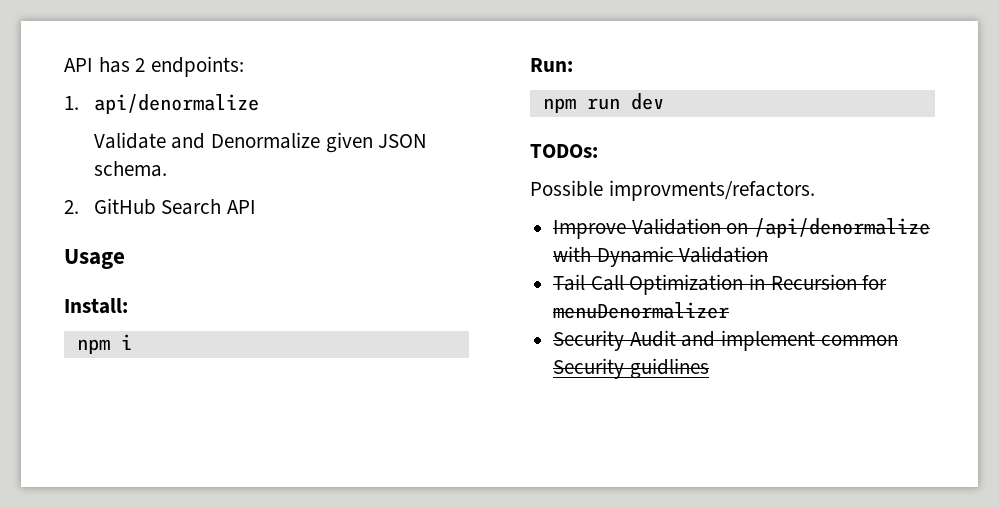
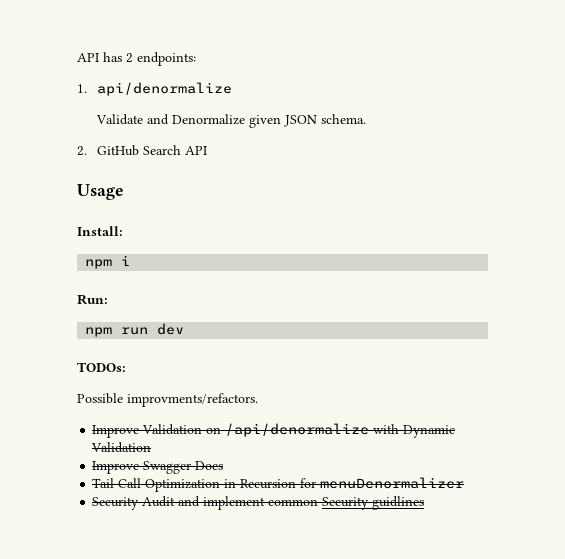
(769, 254) none -> [92,461,224,474] // Improve Swagger Docs

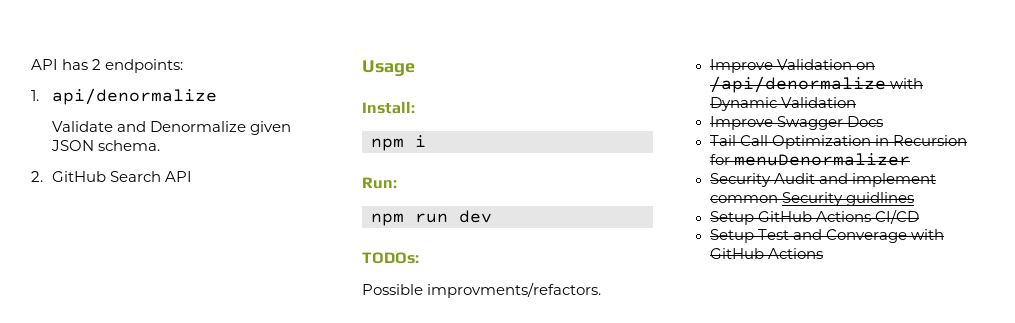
(425, 503) none -> [709,209,919,225] [709,229,944,243] [709,248,823,259] // Setup GitHub Actions CI/CD // Setup Test and Converage with GitHub Actions

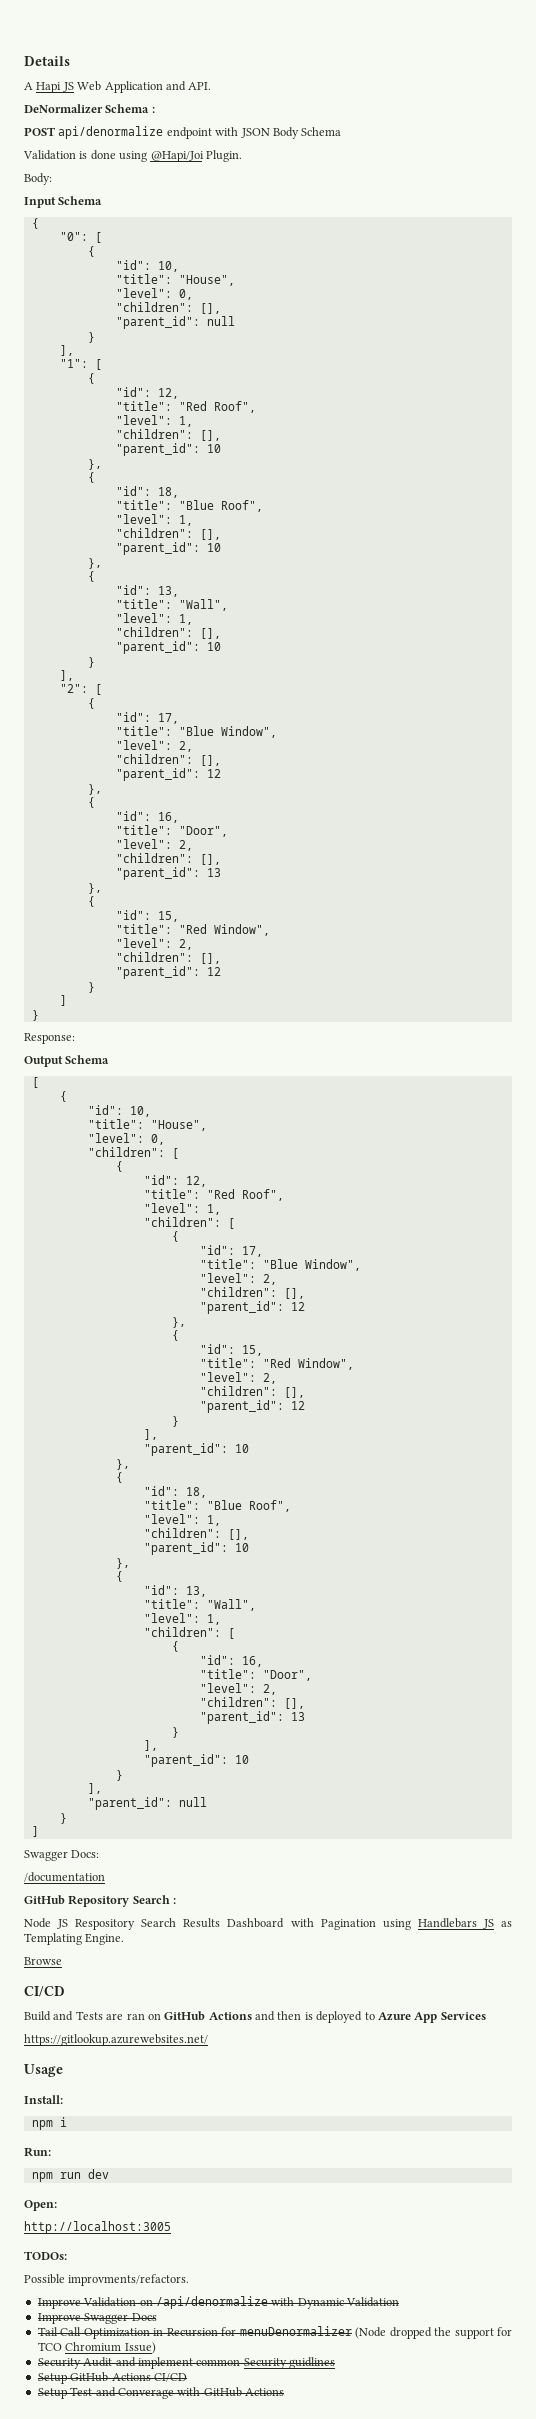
[31,59,184,73] [31,88,217,105] [51,121,291,135] [50,140,160,151] [31,171,192,182] API has 2 endpoints: // 1. api/denormalize // Validate and Denormalize given JSON schema. // 2. GitHub Search API -> [24,56,70,66] [24,81,212,93] [24,104,155,114] [24,126,342,139] [23,150,242,162] [24,173,52,185] [24,196,103,208] [31,218,39,229] [59,232,102,243] [87,246,95,257] [115,260,179,272] [115,274,235,286] [115,288,193,300] [115,302,221,314] [115,316,235,329] [87,332,95,343] [59,345,74,356] [59,359,102,370] [87,373,95,384] [115,387,179,399] [115,401,256,413] [115,415,193,427] [115,429,221,441] [115,443,221,456] [87,459,102,470] [87,472,95,483] [115,486,179,498] [115,500,263,512] [115,514,193,526] [115,528,221,540] [115,542,221,555] [87,558,102,569] [87,571,95,582] [115,585,179,597] [115,599,228,611] [115,613,193,625] [115,627,221,639] [115,641,221,654] [87,657,95,668] [59,670,74,681] [59,684,102,695] [87,698,95,709] [115,712,179,724] [115,726,277,738] [115,740,193,752] [115,754,221,766] [115,768,221,781] [87,784,102,795] [87,797,95,808] [115,811,179,823] [115,825,228,837] [115,839,193,851] [115,853,221,865] [115,867,221,880] [87,883,102,894] [87,896,95,907] [115,910,179,922] [115,924,270,936] [115,938,193,950] [115,952,221,964] [115,966,221,979] [87,982,95,993] [59,995,67,1006] [31,1010,39,1021] [24,1033,75,1044] [24,1055,110,1067] [31,1077,39,1088] [59,1091,67,1102] [87,1105,151,1117] [87,1119,207,1131] [87,1133,165,1145] [87,1147,179,1159] [115,1161,123,1172] [143,1175,207,1187] [143,1189,284,1201] [143,1203,221,1215] [143,1217,235,1229] [171,1231,179,1242] [199,1245,263,1257] [199,1259,361,1271] [199,1273,277,1285] [199,1287,305,1299] [199,1301,305,1314] [171,1317,186,1328] [171,1330,179,1341] [199,1344,263,1356] [199,1358,354,1370] [199,1372,277,1384] [199,1386,305,1398] [199,1400,305,1413] [171,1416,179,1427] [143,1429,158,1440] [143,1443,249,1456] [115,1459,130,1470] [115,1472,123,1483] [143,1486,207,1498] [143,1500,291,1512] [143,1514,221,1526] [143,1528,249,1540] [143,1542,249,1555] [115,1558,130,1569] [115,1571,123,1582] [143,1585,207,1597] [143,1599,256,1611] [143,1613,221,1625] [143,1627,235,1639] [171,1641,179,1652] [199,1655,263,1667] [199,1669,312,1681] [199,1683,277,1695] [199,1697,305,1709] [199,1711,305,1724] [171,1727,179,1738] [143,1740,158,1751] [143,1754,249,1767] [115,1770,123,1781] [87,1783,102,1794] [87,1797,207,1810] [59,1813,67,1824] [31,1826,39,1837] [24,1850,100,1861] [24,1872,105,1882] [24,1895,177,1907] [24,1918,512,1930] [24,1933,125,1945] [24,1957,62,1965] [24,1986,65,1997] [24,2011,486,2023] [24,2034,208,2046] Details // A Hapi JS Web Application and API. // DeNormalizer Schema : // POST api/denormalize endpoint with JSON Body Schema // Validation is done using @Hapi/Joi Plugin. // Body: // Input Schema // { // "0": [ // { // "id": 10, // "title": "House", // "level": 0, // "children": [], // "parent_id": null // } // ], // "1": [ // { // "id": 12, // "title": "Red Roof", // "level": 1, // "children": [], // "parent_id": 10 // }, // { // "id": 18, // "title": "Blue Roof", // "level": 1, // "children": [], // "parent_id": 10 // }, // { // "id": 13, // "title": "Wall", // "level": 1, // "children": [], // "parent_id": 10 // } // ], // "2": [ // { // "id": 17, // "title": "Blue Window", // "level": 2, // "children": [], // "parent_id": 12 // }, // { // "id": 16, // "title": "Door", // "level": 2, // "children": [], // "parent_id": 13 // }, // { // "id": 15, // "title": "Red Window", // "level": 2, // "children": [], // "parent_id": 12 // } // ] // } // Response: // Output Schema // [ // { // "id": 10, // "title": "House", // "level": 0, // "children": [ // { // "id": 12, // "title": "Red Roof", // "level": 1, // "children": [ // { // "id": 17, // "title": "Blue Window", // "level": 2, // "children": [], // "parent_id": 12 // }, // { // "id": 15, // "title": "Red Window", // "level": 2, // "children": [], // "parent_id": 12 // } // ], // "parent_id": 10 // }, // { // "id": 18, // "title": "Blue Roof", // "level": 1, // "children": [], // "parent_id": 10 // }, // { // "id": 13, // "title": "Wall", // "level": 1, // "children": [ // { // "id": 16, // "title": "Door", // "level": 2, // "children": [], // "parent_id": 13 // } // ], // "parent_id": 10 // } // ], // "parent_id": null // } // ] // Swagger Docs: // /documentation // GitHub Repository Search : // Node JS Respository Search Results Dashboard with Pagination using Handlebars JS as Templating Engine. // Browse // CI/CD // Build and Tests are ran on GitHub Actions and then is deployed to Azure App Services // https://gitlookup.azurewebsites.net/
(492, 216) none -> [24,2200,57,2211] [24,2221,171,2234] // Open: // http://localhost:3005
(910, 159) none -> [355,2327,513,2339] [37,2342,156,2354] (Node dropped the support for TCO Chromium Issue)

